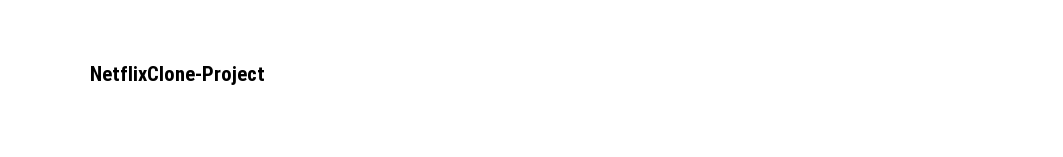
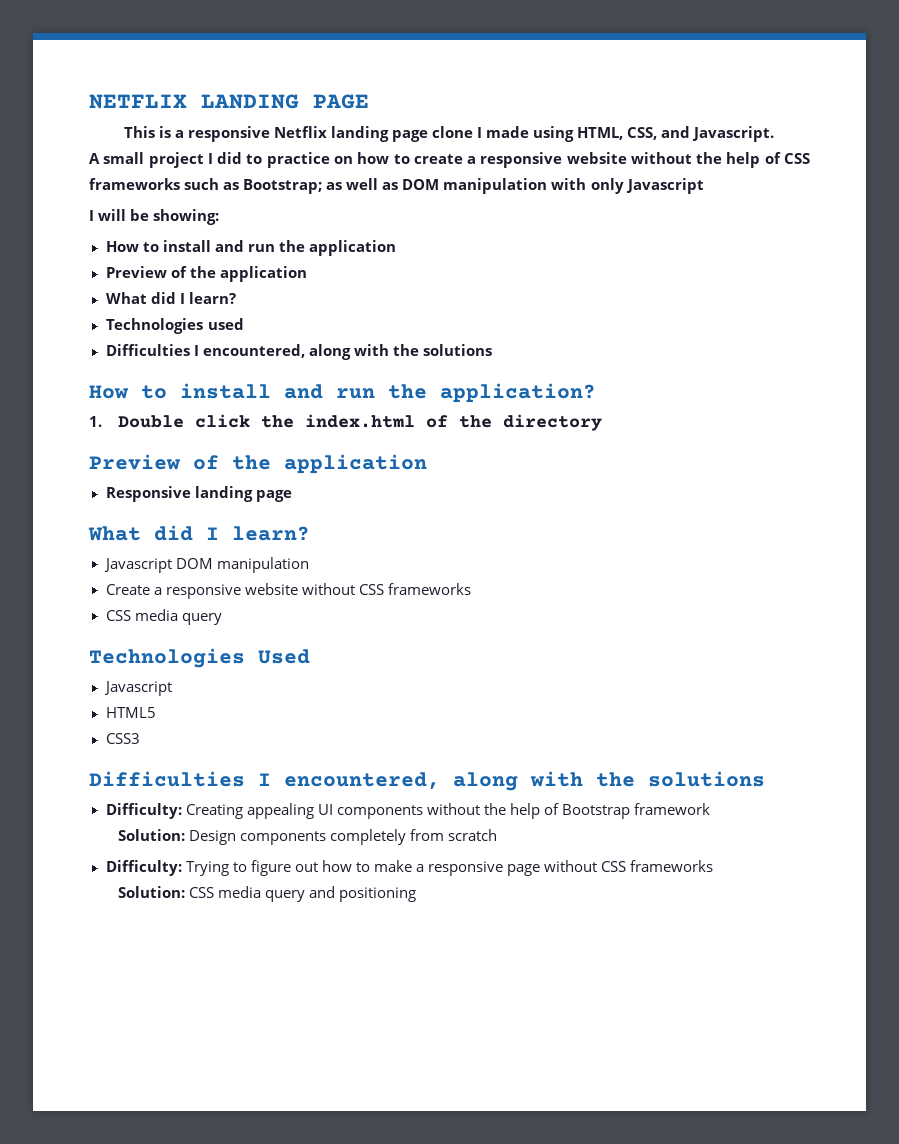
[90,66,265,85] NetflixClone-Project -> [89,94,369,109] [123,126,775,142] [89,152,811,168] [89,178,704,194] [89,209,220,225] [105,240,396,256] [105,266,307,282] [105,292,236,304] [105,318,244,334] [105,344,492,360] [89,383,596,403] [89,414,602,431] [89,454,427,474] [105,486,292,502] [88,525,310,541] [103,557,309,573] [105,583,471,599] [105,609,222,625] [89,648,310,668] [103,681,172,696] [105,707,156,718] [105,733,140,744] [89,771,765,791] [105,803,710,819] [117,829,498,845] [105,860,714,876] [117,886,417,902] NETFLIX LANDING PAGE // This is a responsive Netflix landing page clone I made using HTML, CSS, and Javascript. // A small project I did to practice on how to create a responsive website without the help of CSS frameworks such as Bootstrap; as well as DOM manipulation with only Javascript // I will be showing: // How to install and run the application // Preview of the application // What did I learn? // Technologies used // Difficulties I encountered, along with the solutions // How to install and run the application? // 1. Double click the index.html of the directory // Preview of the application // Responsive landing page // What did I learn? // Javascript DOM manipulation // Create a responsive website without CSS frameworks // CSS media query // Technologies Used // Javascript // HTML5 // CSS3 // Difficulties I encountered, along with the solutions // Difficulty: Creating appealing UI components without the help of Bootstrap framework // Solution: Design components completely from scratch // Difficulty: Trying to figure out how to make a responsive page without CSS frameworks // Solution: CSS media query and positioning

